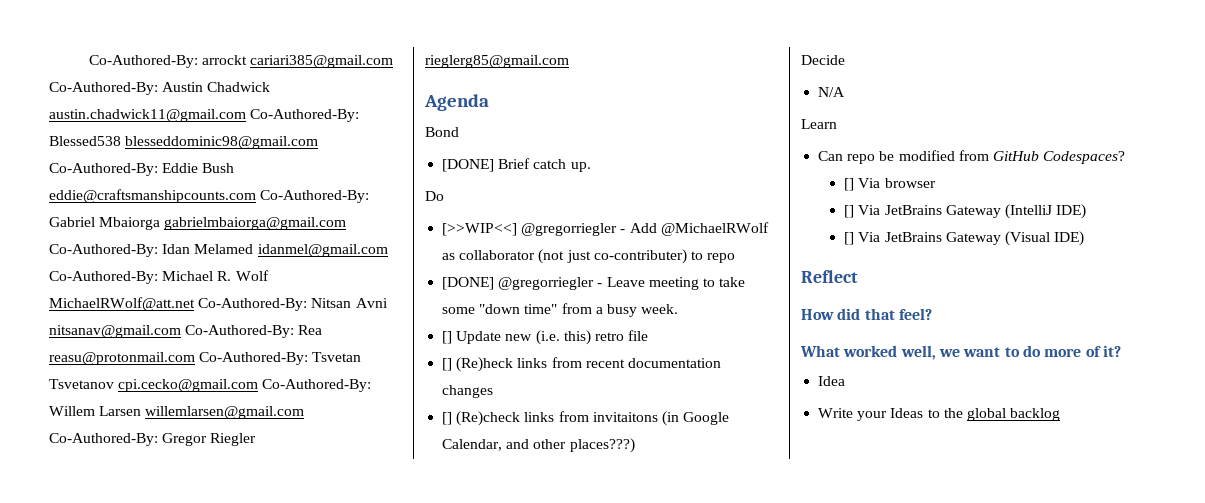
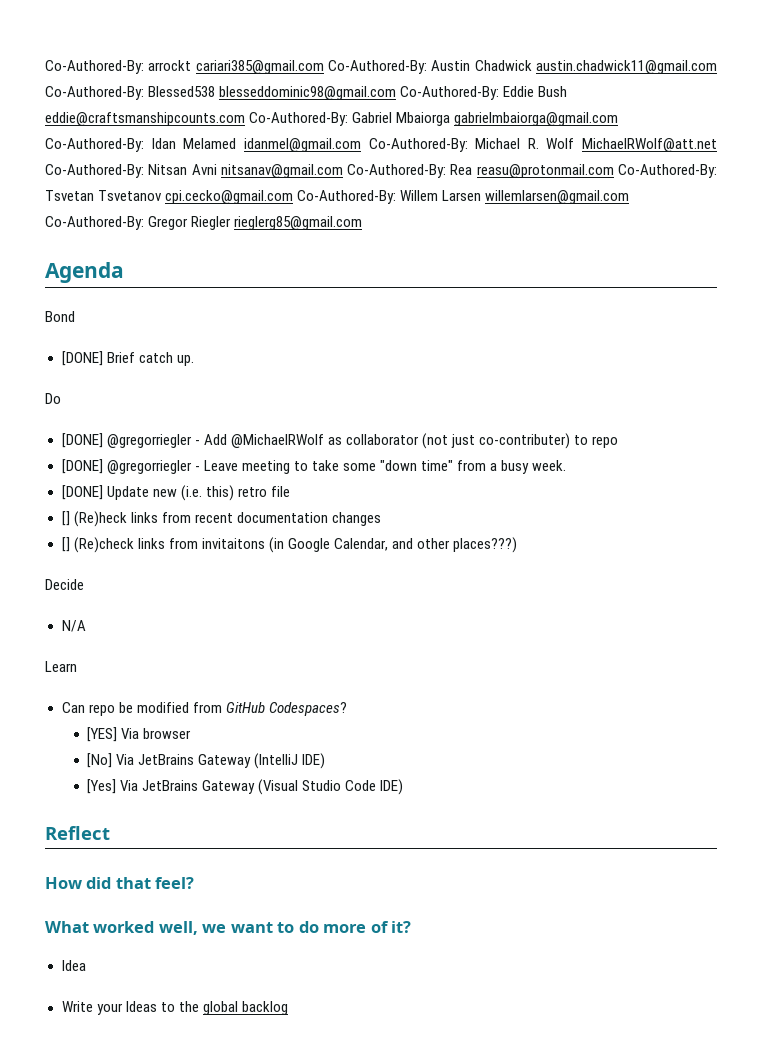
[442,223,518,236] [>>WIP<<] -> [61,433,103,448] [DONE]
[442,331,453,344] [] -> [61,485,103,500] [DONE]
[844,178,855,191] [] -> [87,727,118,742] [YES]
[844,205,855,218] [] -> [87,753,113,768] [No]
[844,232,855,245] [] -> [87,779,117,794] [Yes]
(1050, 238) none -> [302,780,377,791] Studio Code

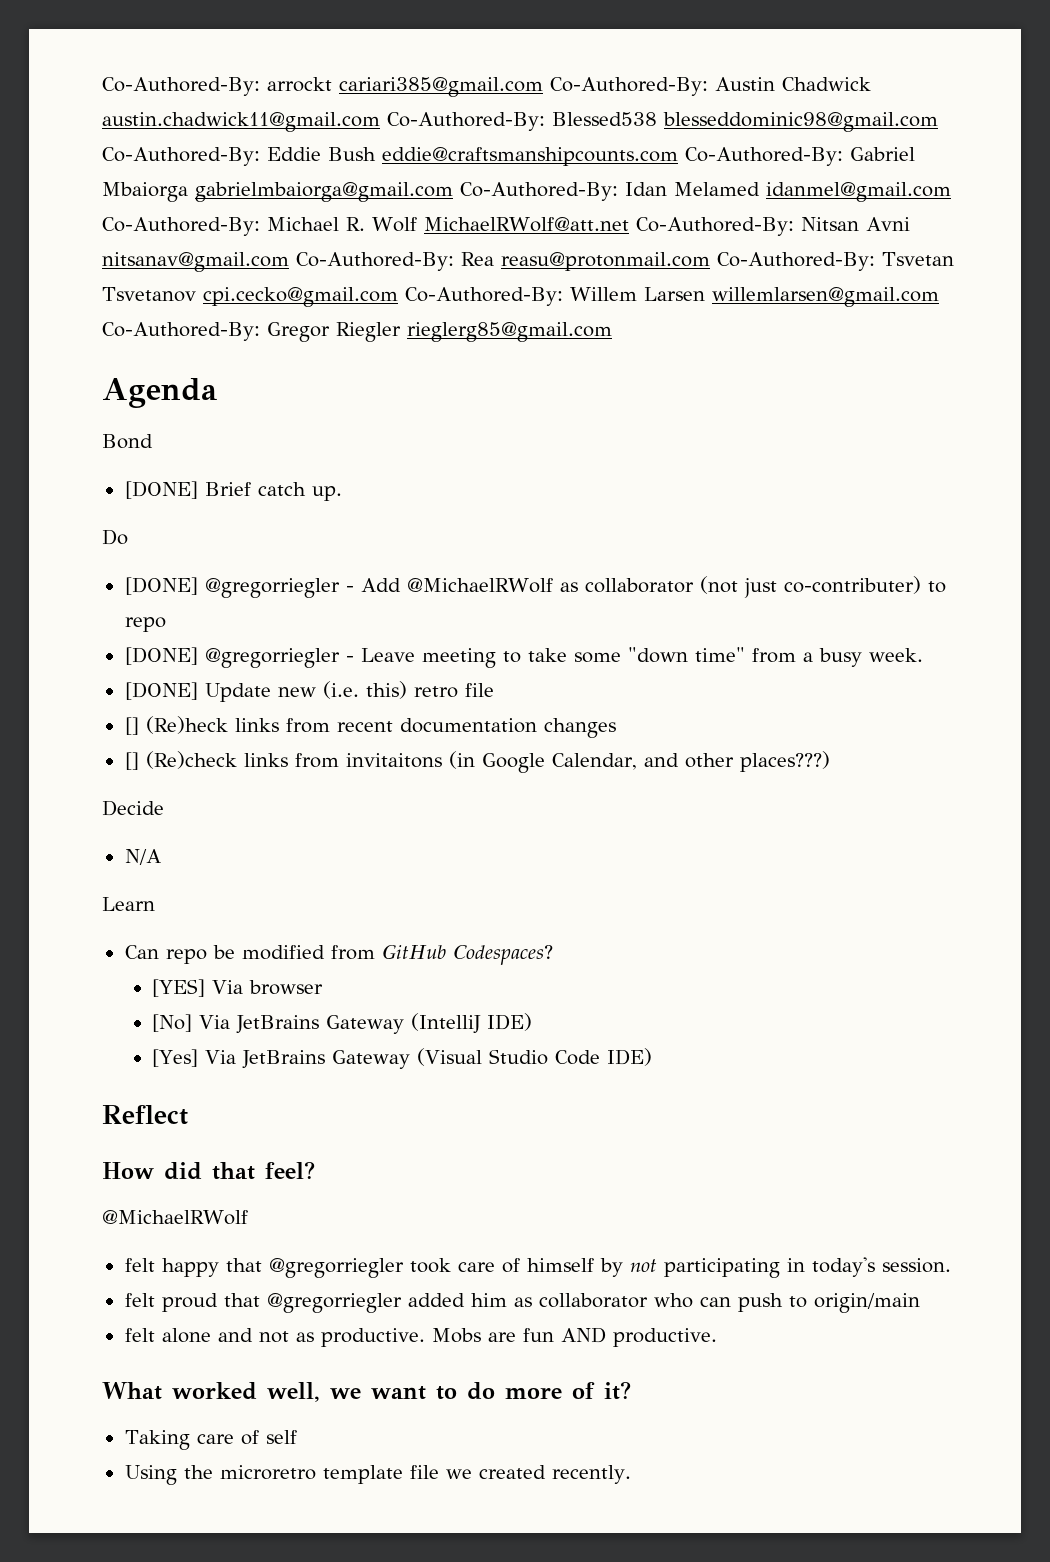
(195, 883) none -> [102,1210,248,1225] [124,1257,951,1278] [124,1293,920,1313] [124,1327,717,1347] // @MichaelRWolf // felt happy that @gregorriegler took care of himself by not participating in today's session. // felt proud that @gregorriegler added him as collaborator who can push to origin/main // felt alone and not as productive. Mobs are fun AND productive.
[61,960,86,971] [61,1001,288,1015] Idea // Write your Ideas to the global backlog -> [124,1430,297,1450] [124,1465,631,1485] Taking care of self // Using the microretro template file we created recently.

